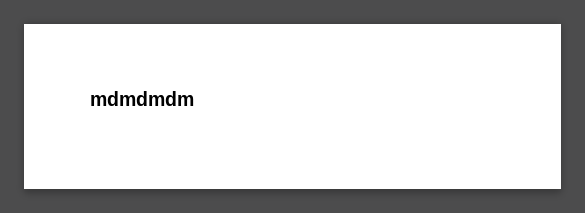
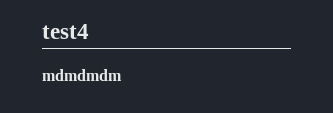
(90, 98) none -> [42,24,89,39] test4 //

